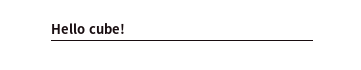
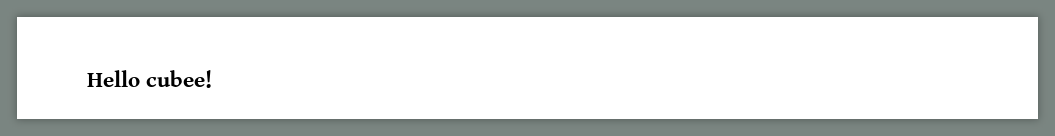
[88,23,125,34] cube! -> [146,70,213,88] cubee!

